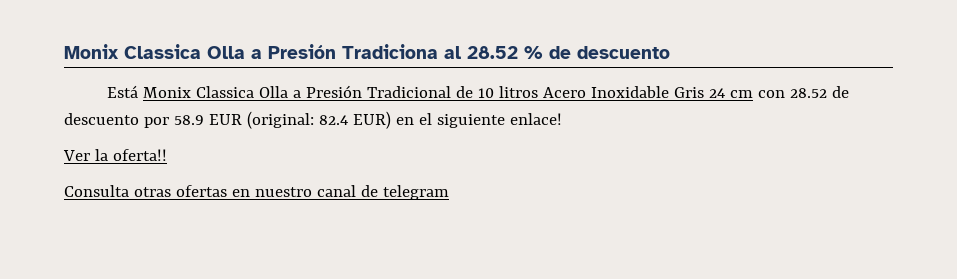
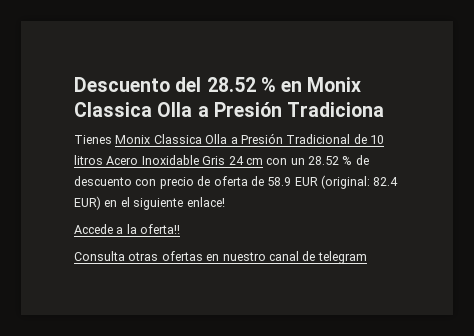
(64, 51) none -> [74,77,303,92] Descuento del 28.52 % en
[444,46,670,59] [106,85,138,98] al 28.52 % de descuento // Está -> [74,135,112,144] // Tienes
[789,86,849,98] [64,113,169,128] 28.52 de descuento por -> [290,155,369,165] [74,176,264,189] un 28.52 % de descuento con precio de oferta de
[63,150,90,161] Ver -> [74,224,124,234] Accede a

